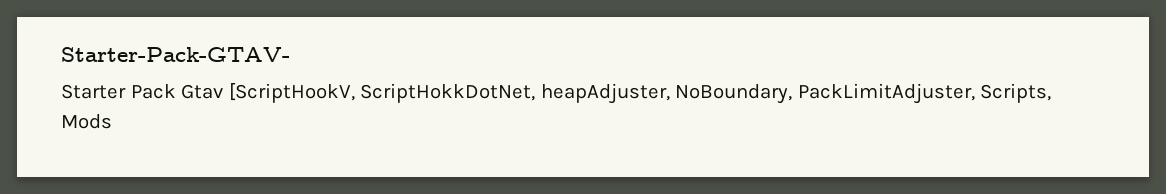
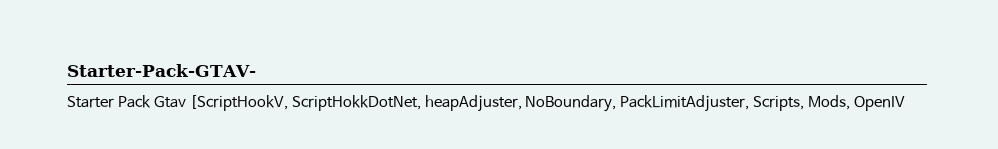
[61,114,112,129] Mods -> [808,95,906,111] Mods, OpenIV

